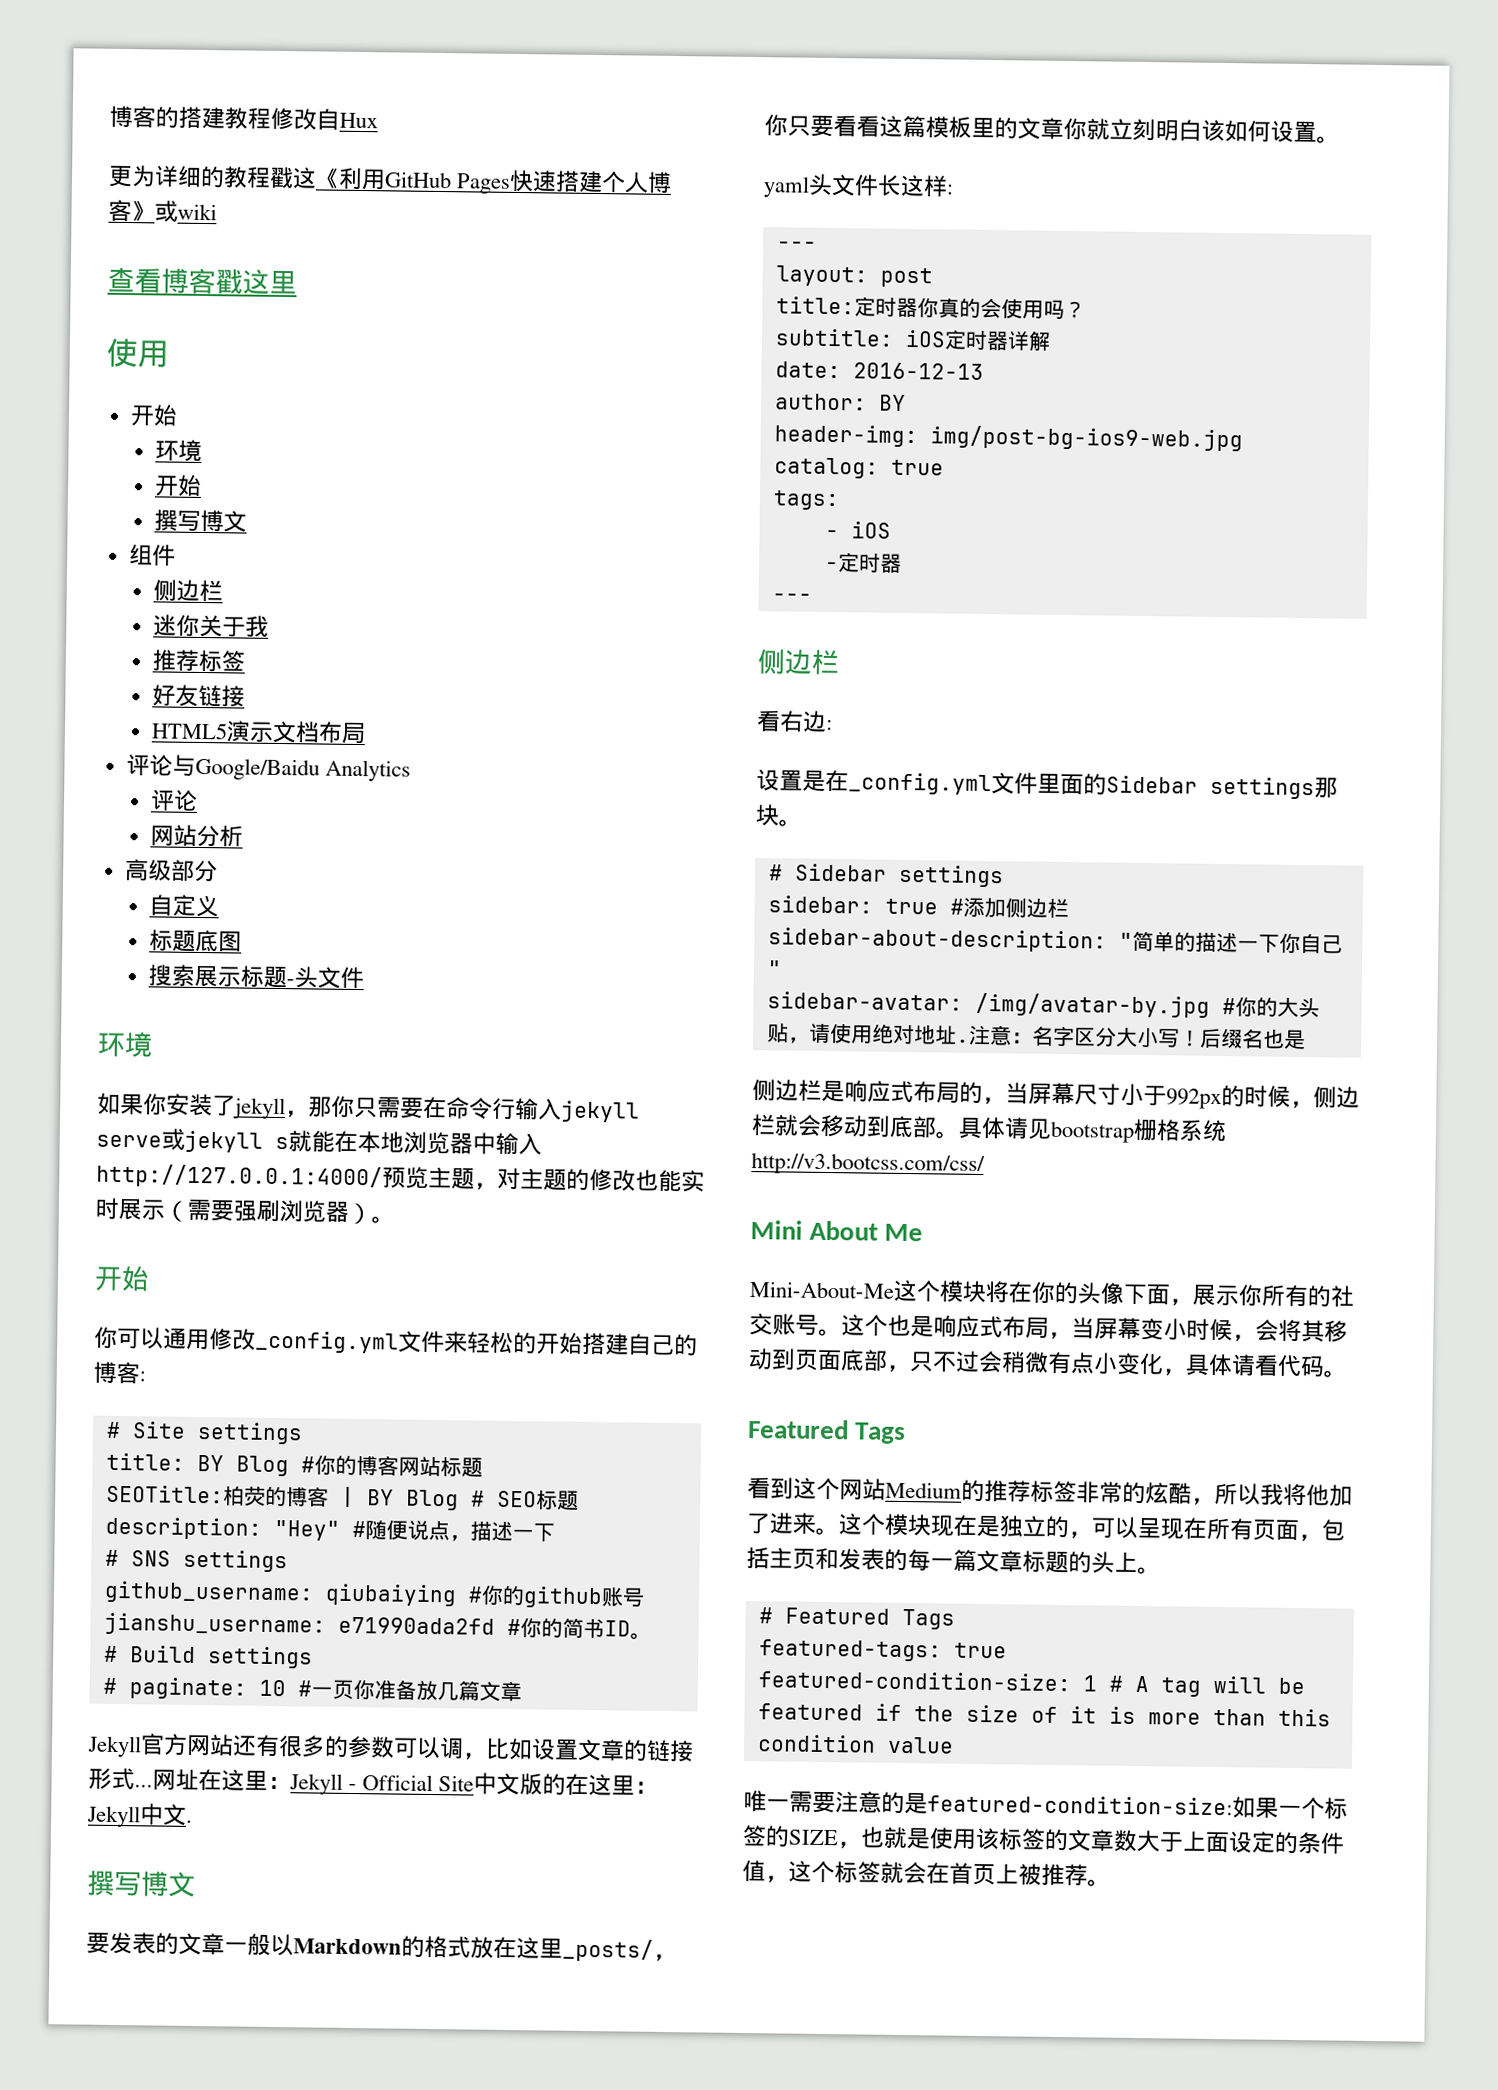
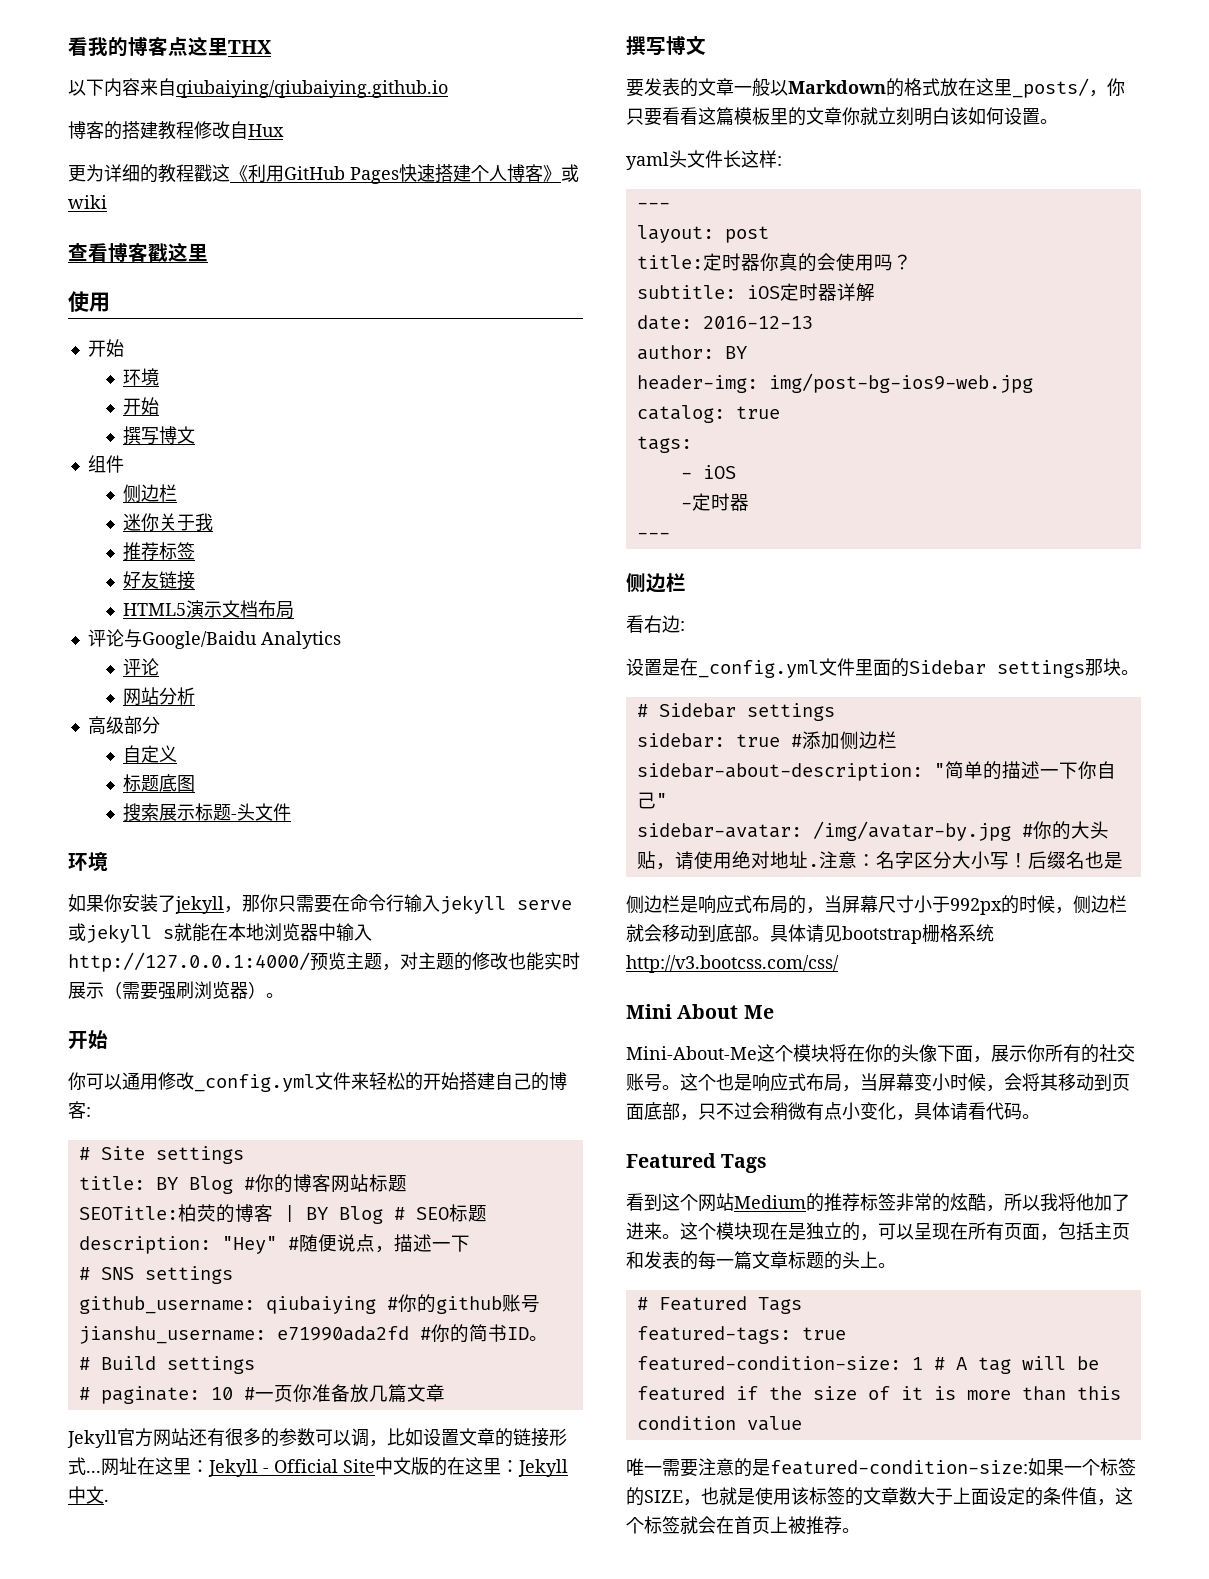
(109, 117) none -> [68,36,272,57] [68,78,448,98] 看我的博客点这里THX // 以下内容来自qiubaiying/qiubaiying.github.io //

